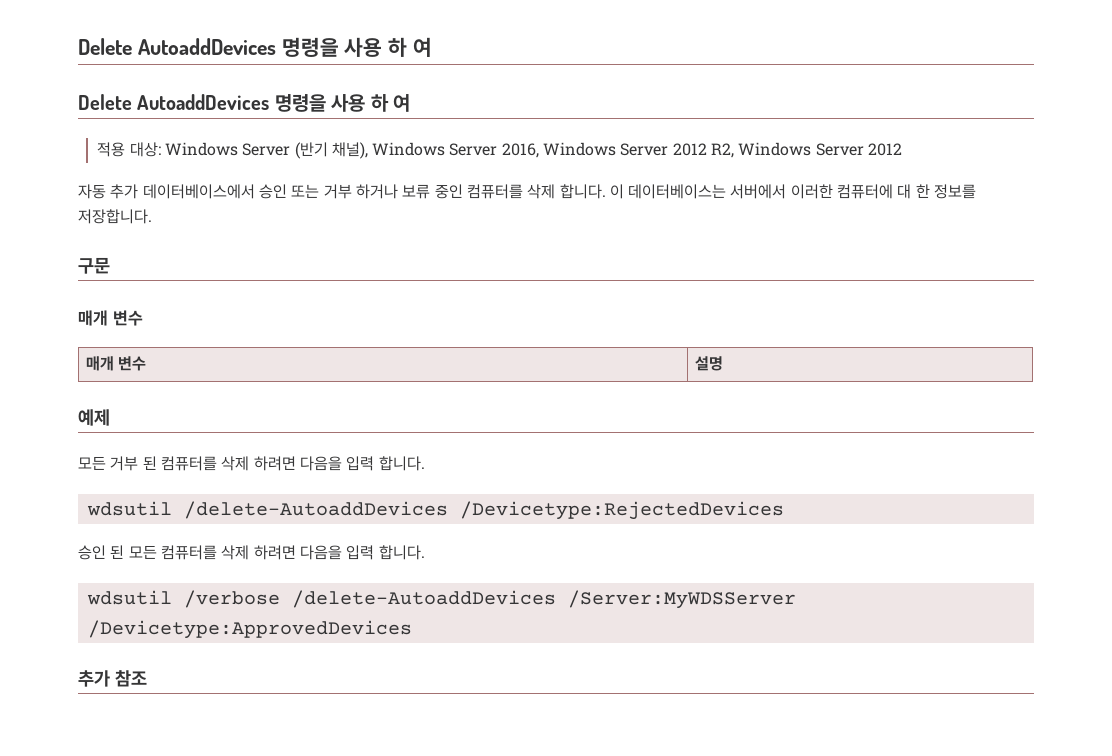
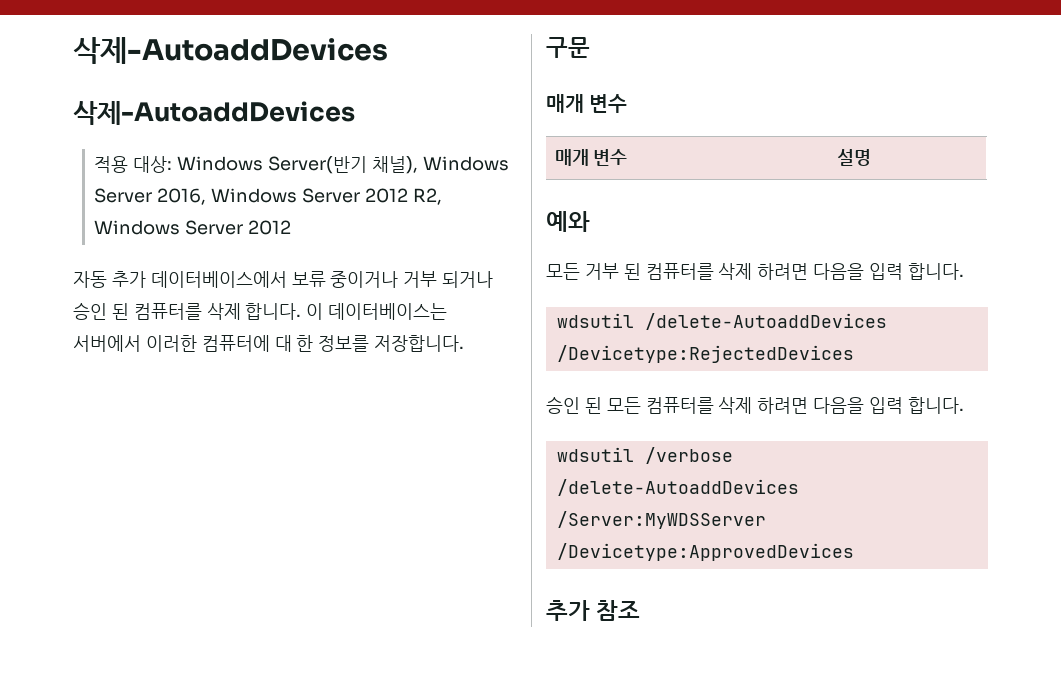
[78,37,433,57] [78,94,410,112] Delete AutoaddDevices 명령을 사용 하 여 // Delete AutoaddDevices 명령을 사용 하 여 -> [73,37,388,64] [73,101,355,125] 삭제-AutoaddDevices // 삭제-AutoaddDevices
[242,142,328,159] Server (반기 -> [268,156,368,174] Server(반기
[258,184,463,199] 승인 또는 거부 하거나 보류 중인 -> [291,271,494,288] [73,302,129,320] 보류 중이거나 거부 되거나 승인 된
[78,409,110,426] 예제 -> [546,211,590,232] 예와

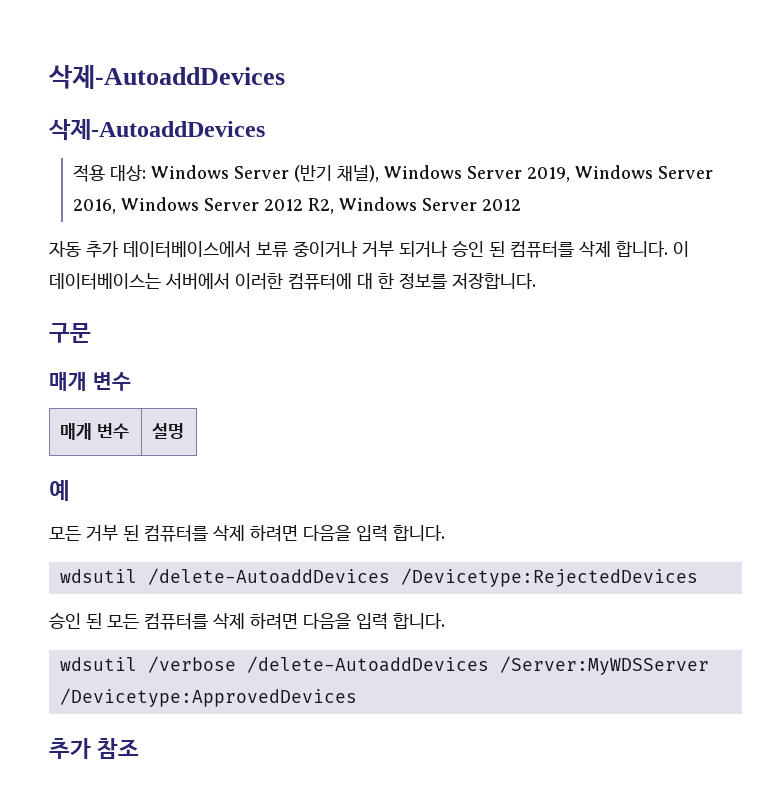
[268,156,368,174] Server(반기 -> [234,165,333,182] Server (반기
(153, 195) none -> [527,165,714,182] 2019, Windows Server
[546,211,590,232] 예와 -> [49,480,70,501] 예

